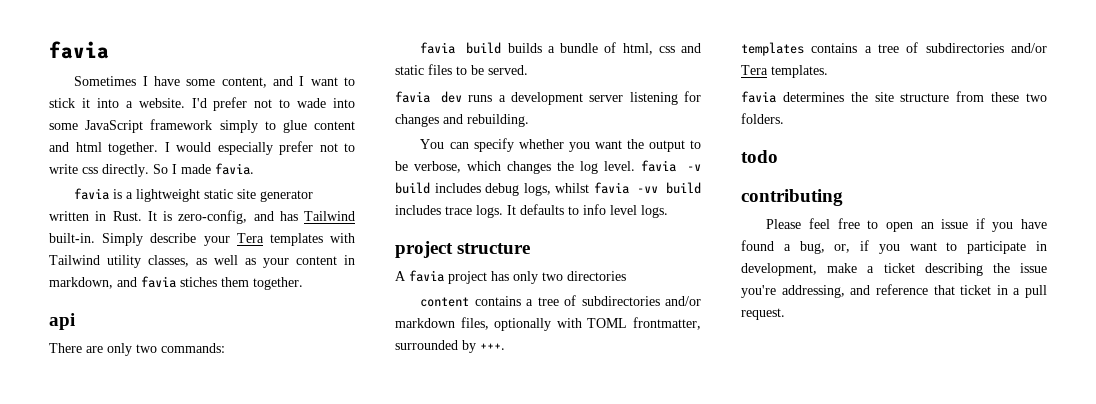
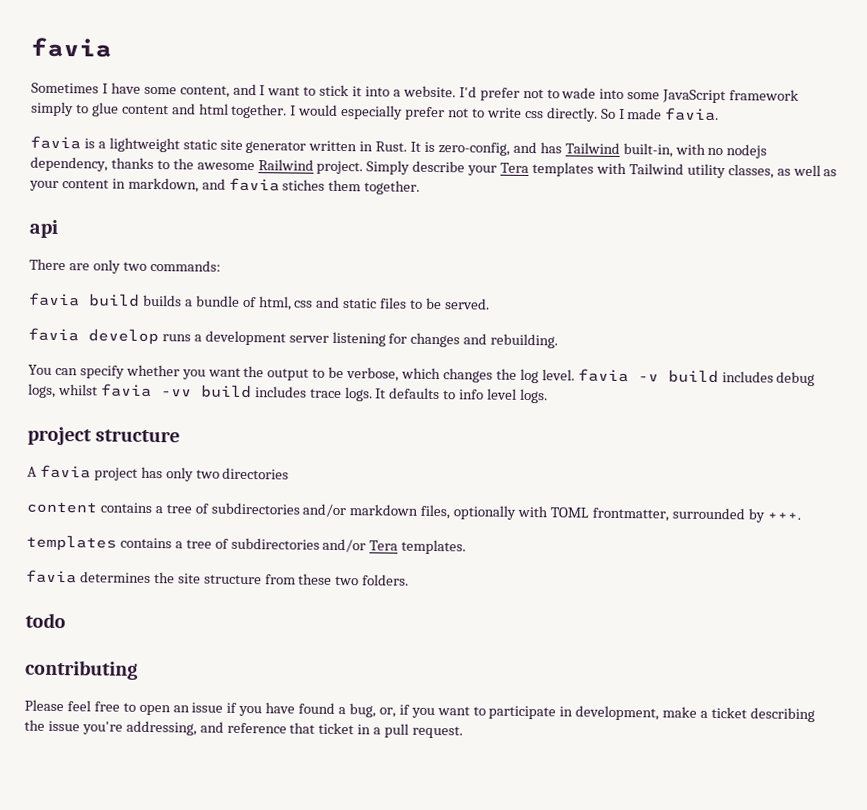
[49,233,95,243] built-in. -> [622,143,768,159] [30,156,364,175] built-in, with no nodejs dependency, thanks to the awesome Railwind project.
[441,91,463,103] dev -> [88,328,159,345] develop

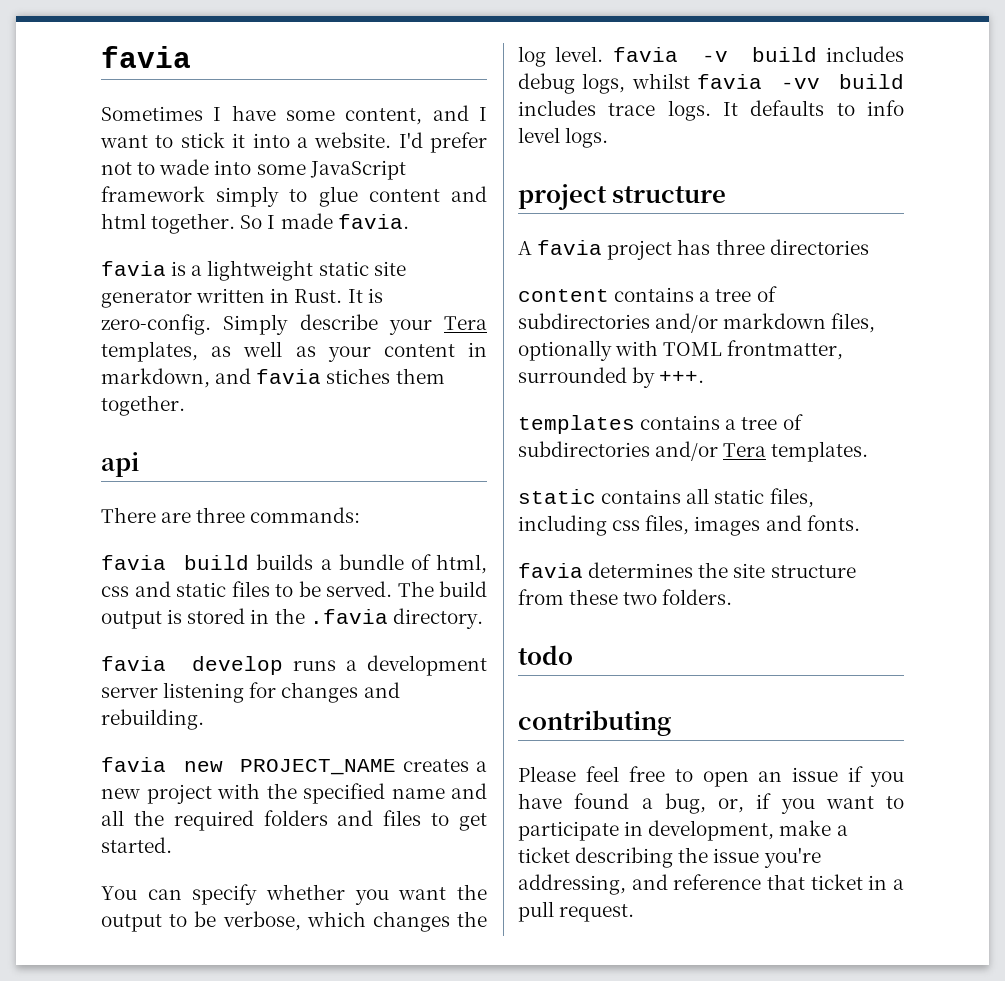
[290,104,598,122] I would especially prefer not to write css directly. -> (236, 223) none
[437,141,768,159] [30,156,774,179] zero-config, and has Tailwind built-in, with no nodejs dependency, thanks to the awesome Railwind project. Simply describe your Tera templates with Tailwind utility classes, -> [101,314,487,335] [101,341,198,362] zero-config. Simply describe your Tera templates,
[92,259,147,274] only two -> [196,507,246,523] three
(490, 304) none -> [397,581,487,597] [101,608,483,629] The build output is stored in the .favia directory.
(559, 341) none -> [101,757,488,775] [101,783,487,804] [101,810,487,831] [101,837,172,853] // favia new PROJECT_NAME creates a new project with the specified name and all the required folders and files to get started.
[165,467,220,482] only two -> [715,239,765,255] three
(467, 547) none -> [518,488,814,508] [518,515,860,536] // static contains all static files, including css files, images and fonts.

